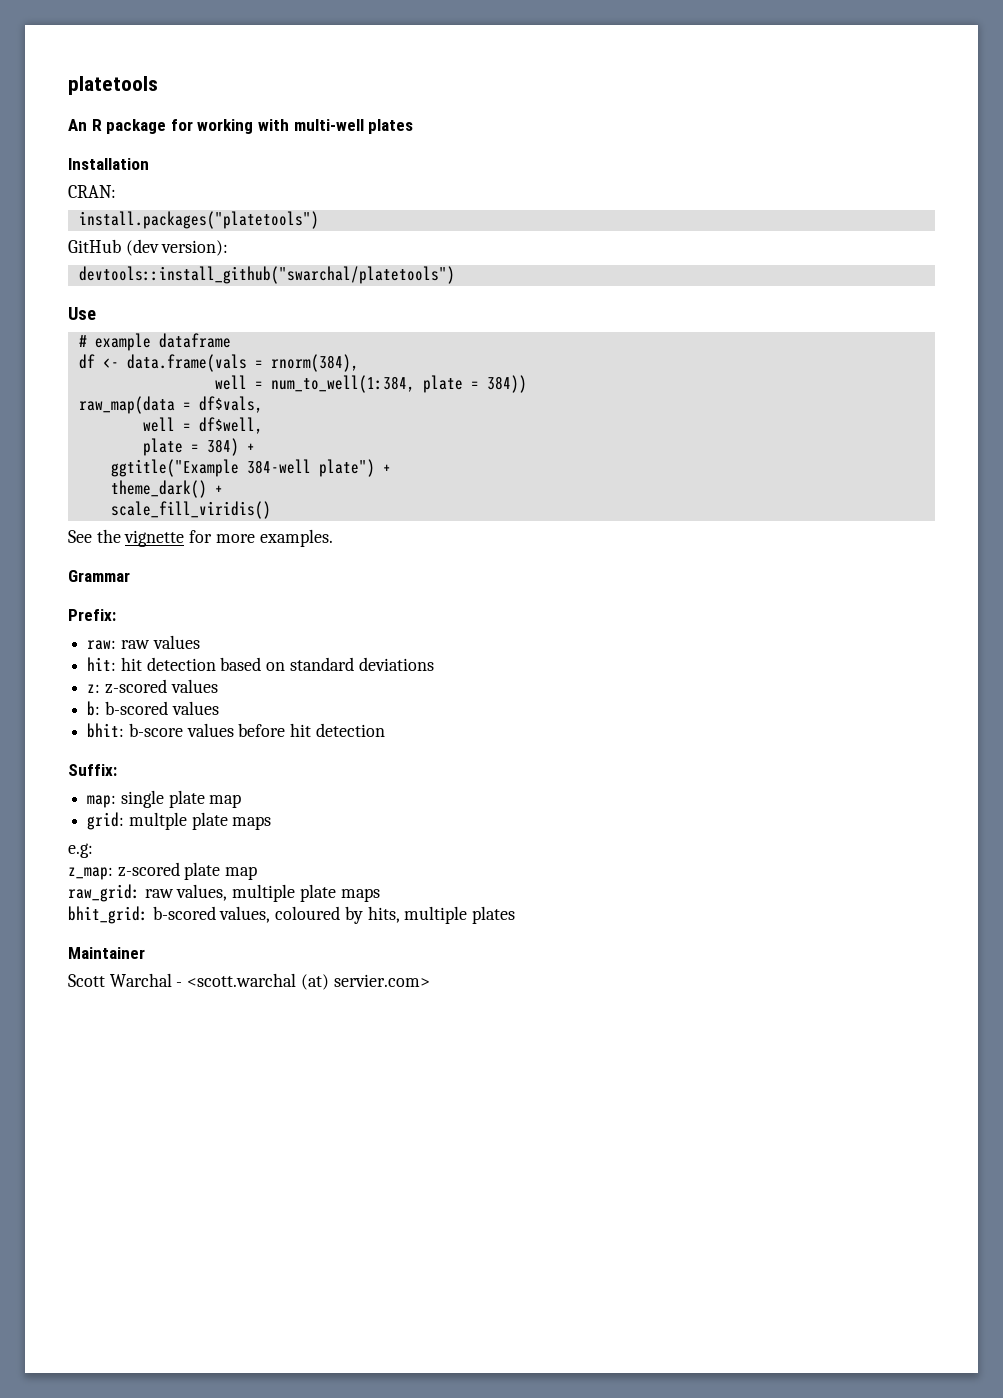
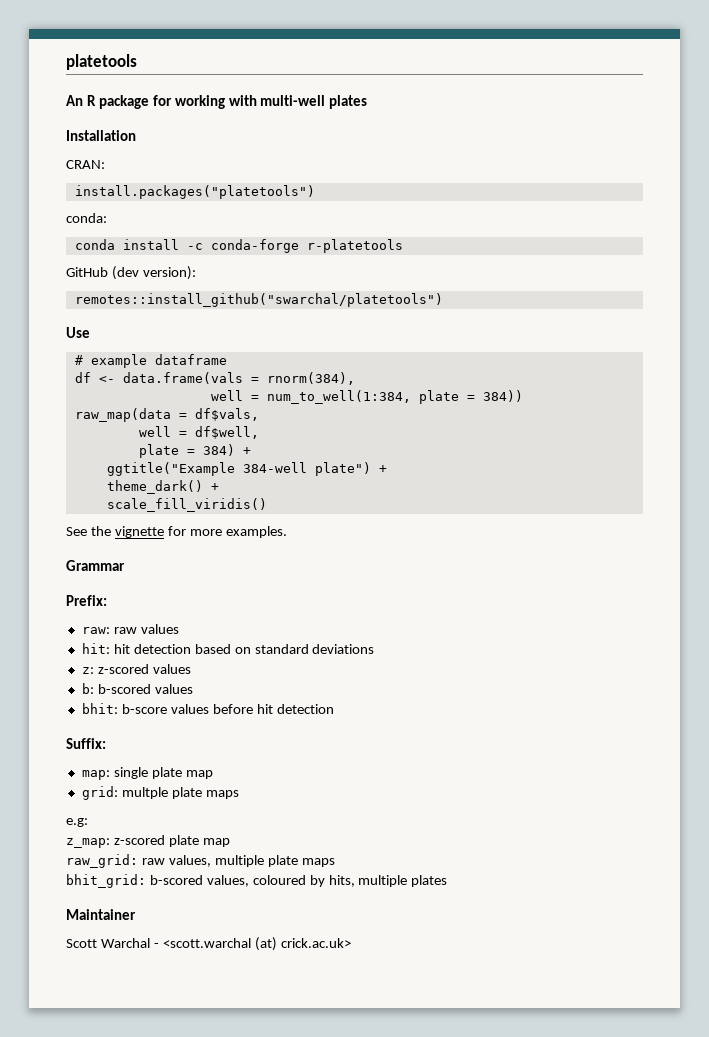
(319, 220) none -> [66,213,107,223] [74,239,403,253] // conda: // conda install -c conda-forge r-platetools
[78,266,455,284] devtools::install_github("swarchal/platetools") -> [74,293,443,307] remotes::install_github("swarchal/platetools")
[333,974,430,987] servier.com> -> [280,938,351,948] crick.ac.uk>

